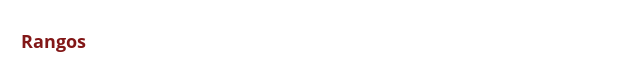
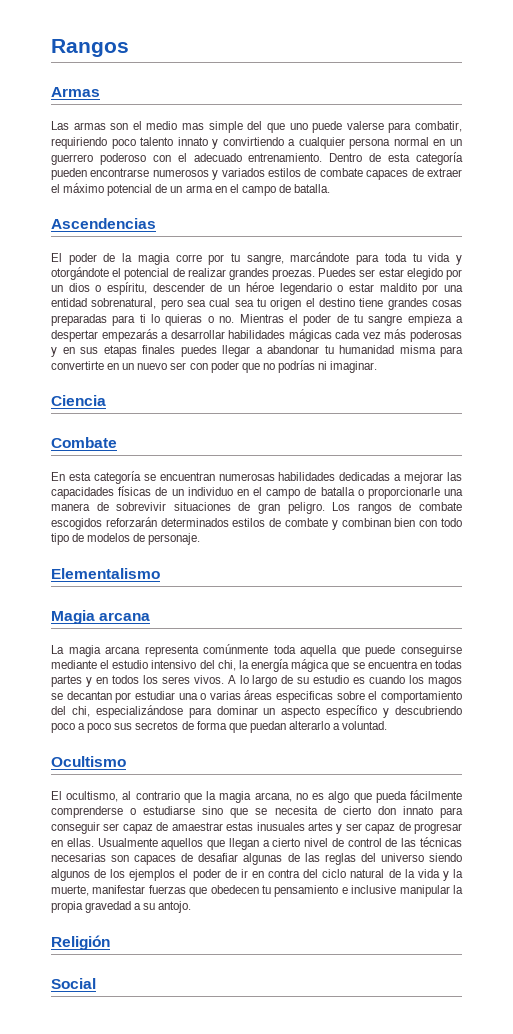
(86, 43) none -> [51,87,100,97] [51,121,463,133] [51,137,462,149] [51,152,463,165] [51,168,462,180] [51,183,331,196] [51,218,156,229] [51,252,463,265] [51,267,463,280] [51,282,463,295] [51,298,462,310] [51,314,463,326] [51,329,462,342] [51,345,463,357] [51,360,378,373] [51,395,106,406] [51,437,117,448] [51,471,462,484] [51,486,463,499] [51,502,463,514] [51,517,463,530] [51,533,201,545] [51,568,160,579] [51,610,151,624] [51,644,462,657] [51,659,462,672] [51,675,462,687] [51,690,462,703] [51,705,462,718] [51,721,388,733] [51,756,126,767] [51,790,462,803] [51,806,463,818] [51,822,463,834] [51,837,463,850] [51,853,462,865] [51,869,464,881] [51,885,463,897] [51,901,192,913] [51,935,110,950] [51,978,96,989] // Armas // Las armas son el medio mas simple del que uno puede valerse para combatir, requiriendo poco talento innato y convirtiendo a cualquier persona normal en un guerrero poderoso con el adecuado entrenamiento. Dentro de esta categoría pueden encontrarse numerosos y variados estilos de combate capaces de extraer el máximo potencial de un arma en el campo de batalla. // Ascendencias // El poder de la magia corre por tu sangre, marcándote para toda tu vida y otorgándote el potencial de realizar grandes proezas. Puedes ser estar elegido por un dios o espíritu, descender de un héroe legendario o estar maldito por una entidad sobrenatural, pero sea cual sea tu origen el destino tiene grandes cosas preparadas para ti lo quieras o no. Mientras el poder de tu sangre empieza a despertar empezarás a desarrollar habilidades mágicas cada vez más poderosas y en sus etapas finales puedes llegar a abandonar tu humanidad misma para convertirte en un nuevo ser con poder que no podrías ni imaginar. // Ciencia // Combate // En esta categoría se encuentran numerosas habilidades dedicadas a mejorar las capacidades físicas de un individuo en el campo de batalla o proporcionarle una manera de sobrevivir situaciones de gran peligro. Los rangos de combate escogidos reforzarán determinados estilos de combate y combinan bien con todo tipo de modelos de personaje. // Elementalismo // Magia arcana // La magia arcana representa comúnmente toda aquella que puede conseguirse mediante el estudio intensivo del chi, la energía mágica que se encuentra en todas partes y en todos los seres vivos. A lo largo de su estudio es cuando los magos se decantan por estudiar una o varias áreas especificas sobre el comportamiento del chi, especializándose para dominar un aspecto específico y descubriendo poco a poco sus secretos de forma que puedan alterarlo a voluntad. // Ocultismo // El ocultismo, al contrario que la magia arcana, no es algo que pueda fácilmente comprenderse o estudiarse sino que se necesita de cierto don innato para conseguir ser capaz de amaestrar estas inusuales artes y ser capaz de progresar en ellas. Usualmente aquellos que llegan a cierto nivel de control de las técnicas necesarias son capaces de desafiar algunas de las reglas del universo siendo algunos de los ejemplos el poder de ir en contra del ciclo natural de la vida y la muerte, manifestar fuerzas que obedecen tu pensamiento e inclusive manipular la propia gravedad a su antojo. // Religión // Social

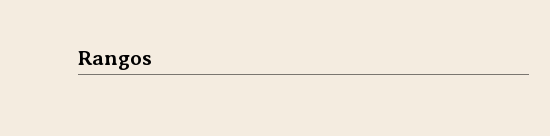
[51,87,100,97] [51,121,463,133] [51,137,462,149] [51,152,463,165] [51,168,462,180] [51,183,331,196] [51,218,156,229] [51,252,463,265] [51,267,463,280] [51,282,463,295] [51,298,462,310] [51,314,463,326] [51,329,462,342] [51,345,463,357] [51,360,378,373] [51,395,106,406] [51,437,117,448] [51,471,462,484] [51,486,463,499] [51,502,463,514] [51,517,463,530] [51,533,201,545] [51,568,160,579] [51,610,151,624] [51,644,462,657] [51,659,462,672] [51,675,462,687] [51,690,462,703] [51,705,462,718] [51,721,388,733] [51,756,126,767] [51,790,462,803] [51,806,463,818] [51,822,463,834] [51,837,463,850] [51,853,462,865] [51,869,464,881] [51,885,463,897] [51,901,192,913] [51,935,110,950] [51,978,96,989] // Armas // Las armas son el medio mas simple del que uno puede valerse para combatir, requiriendo poco talento innato y convirtiendo a cualquier persona normal en un guerrero poderoso con el adecuado entrenamiento. Dentro de esta categoría pueden encontrarse numerosos y variados estilos de combate capaces de extraer el máximo potencial de un arma en el campo de batalla. // Ascendencias // El poder de la magia corre por tu sangre, marcándote para toda tu vida y otorgándote el potencial de realizar grandes proezas. Puedes ser estar elegido por un dios o espíritu, descender de un héroe legendario o estar maldito por una entidad sobrenatural, pero sea cual sea tu origen el destino tiene grandes cosas preparadas para ti lo quieras o no. Mientras el poder de tu sangre empieza a despertar empezarás a desarrollar habilidades mágicas cada vez más poderosas y en sus etapas finales puedes llegar a abandonar tu humanidad misma para convertirte en un nuevo ser con poder que no podrías ni imaginar. // Ciencia // Combate // En esta categoría se encuentran numerosas habilidades dedicadas a mejorar las capacidades físicas de un individuo en el campo de batalla o proporcionarle una manera de sobrevivir situaciones de gran peligro. Los rangos de combate escogidos reforzarán determinados estilos de combate y combinan bien con todo tipo de modelos de personaje. // Elementalismo // Magia arcana // La magia arcana representa comúnmente toda aquella que puede conseguirse mediante el estudio intensivo del chi, la energía mágica que se encuentra en todas partes y en todos los seres vivos. A lo largo de su estudio es cuando los magos se decantan por estudiar una o varias áreas especificas sobre el comportamiento del chi, especializándose para dominar un aspecto específico y descubriendo poco a poco sus secretos de forma que puedan alterarlo a voluntad. // Ocultismo // El ocultismo, al contrario que la magia arcana, no es algo que pueda fácilmente comprenderse o estudiarse sino que se necesita de cierto don innato para conseguir ser capaz de amaestrar estas inusuales artes y ser capaz de progresar en ellas. Usualmente aquellos que llegan a cierto nivel de control de las técnicas necesarias son capaces de desafiar algunas de las reglas del universo siendo algunos de los ejemplos el poder de ir en contra del ciclo natural de la vida y la muerte, manifestar fuerzas que obedecen tu pensamiento e inclusive manipular la propia gravedad a su antojo. // Religión // Social -> (152, 60) none

